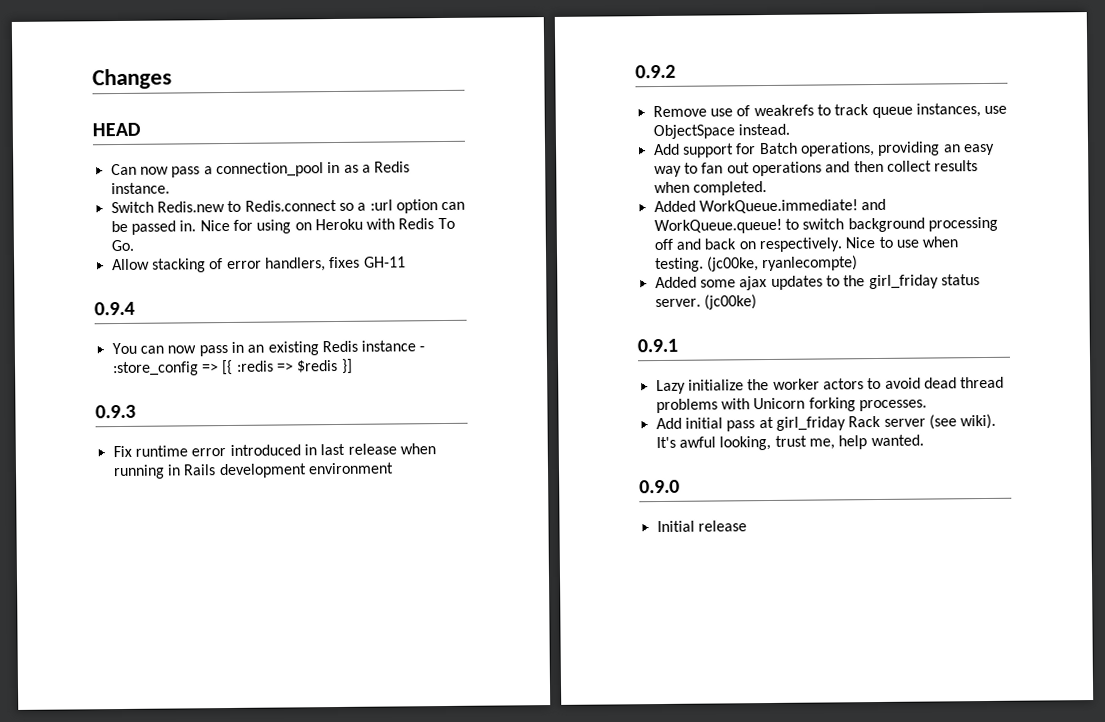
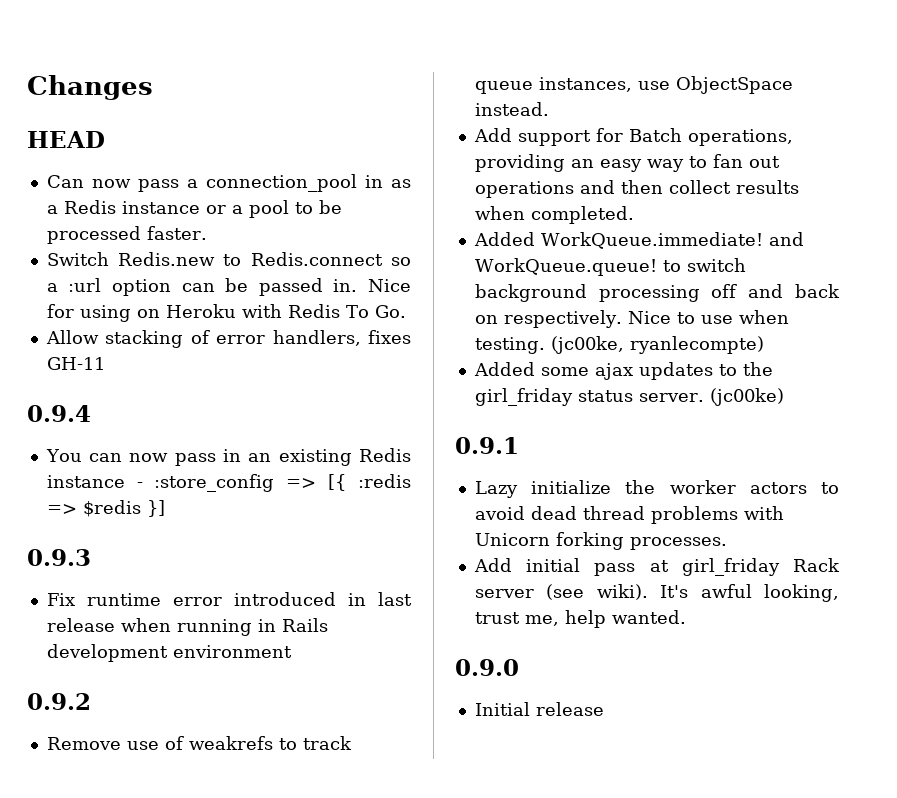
[110,182,170,195] instance. -> [121,200,342,218] [46,226,207,244] instance or a pool to be processed faster.

